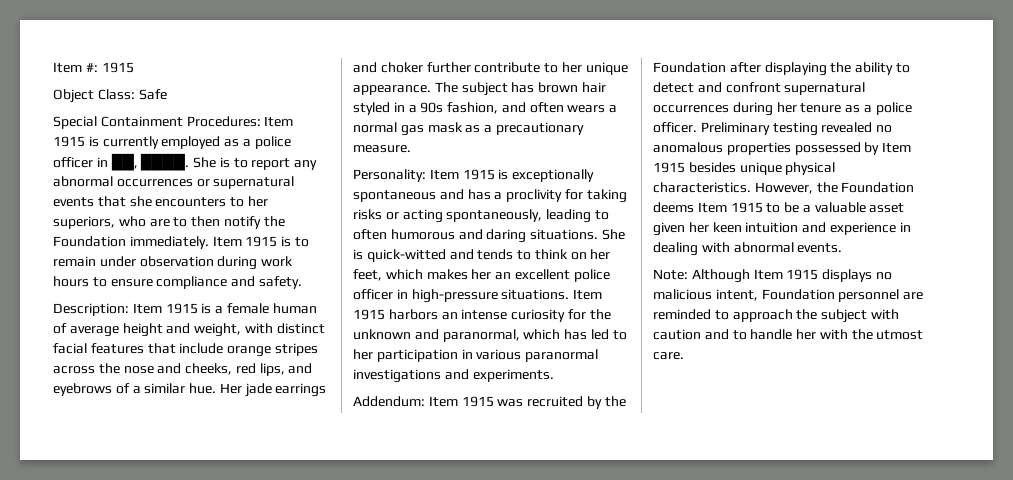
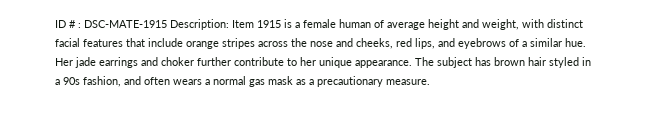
[53,62,134,73] [53,89,167,103] [53,116,294,129] [53,136,291,149] [53,153,318,171] [53,176,295,189] [53,196,268,207] [53,216,285,229] [53,236,309,249] [53,256,294,270] [53,276,302,289] Item #: 1915 // Object Class: Safe // Special Containment Procedures: Item 1915 is currently employed as a police officer in ██, ████. She is to report any abnormal occurrences or supernatural events that she encounters to her superiors, who are to then notify the Foundation immediately. Item 1915 is to remain under observation during work hours to ensure compliance and safety. // -> [55,20,167,28] ID # : DSC-MATE-1915
[353,169,595,182] [353,189,627,203] [353,209,609,223] [353,229,625,243] [353,249,611,262] [353,269,610,282] [353,289,603,303] [353,309,611,322] [353,329,627,342] [353,349,599,362] [353,369,554,383] [353,396,626,409] [653,62,910,76] [653,82,866,95] [653,102,912,116] [653,122,893,136] [653,142,912,155] [653,162,836,175] [653,182,915,194] [653,202,905,213] [653,222,911,236] [653,242,843,256] [653,269,892,283] [653,289,924,302] [653,309,899,323] [653,329,924,340] [653,352,684,360] // Personality: Item 1915 is exceptionally spontaneous and has a proclivity for taking risks or acting spontaneously, leading to often humorous and daring situations. She is quick-witted and tends to think on her feet, which makes her an excellent police officer in high-pressure situations. Item 1915 harbors an intense curiosity for the unknown and paranormal, which has led to her participation in various paranormal investigations and experiments. // Addendum: Item 1915 was recruited by the Foundation after displaying the ability to detect and confront supernatural occurrences during her tenure as a police officer. Preliminary testing revealed no anomalous properties possessed by Item 1915 besides unique physical characteristics. However, the Foundation deems Item 1915 to be a valuable asset given her keen intuition and experience in dealing with abnormal events. // Note: Although Item 1915 displays no malicious intent, Foundation personnel are reminded to approach the subject with caution and to handle her with the utmost care. -> (430, 82) none

